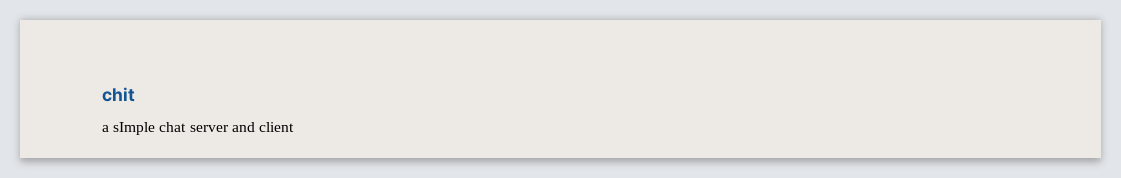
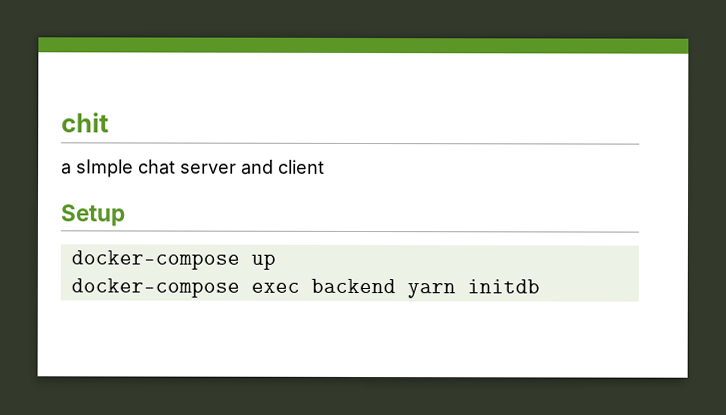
(294, 127) none -> [60,204,126,227] [70,250,276,270] [70,278,540,299] // Setup // docker-compose up // docker-compose exec backend yarn initdb

